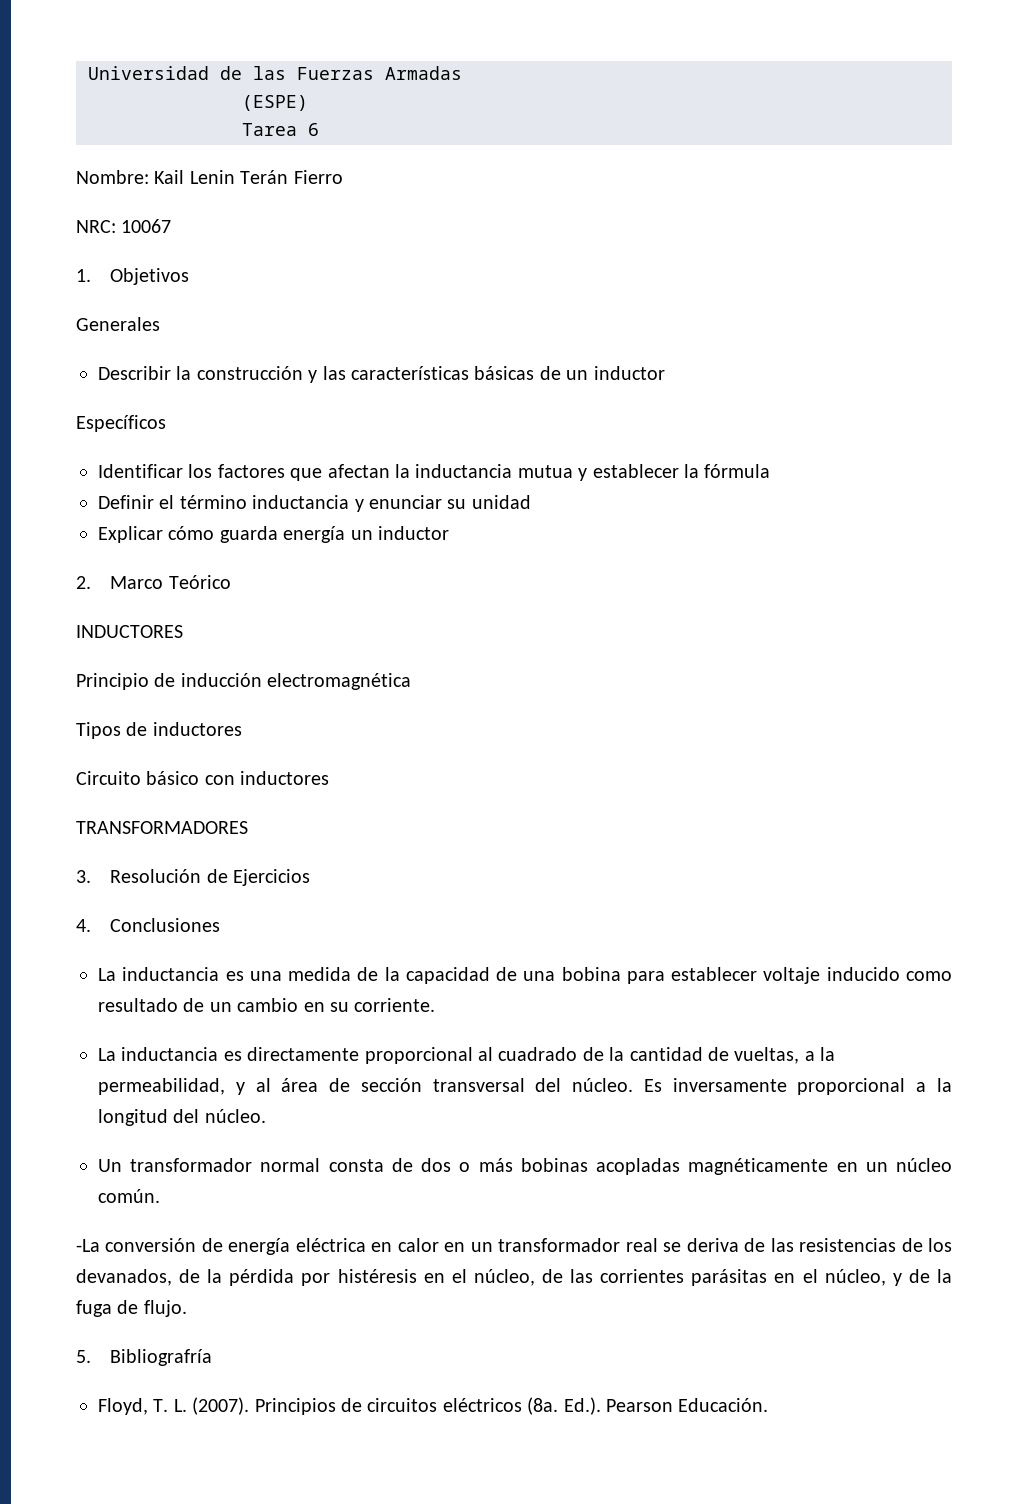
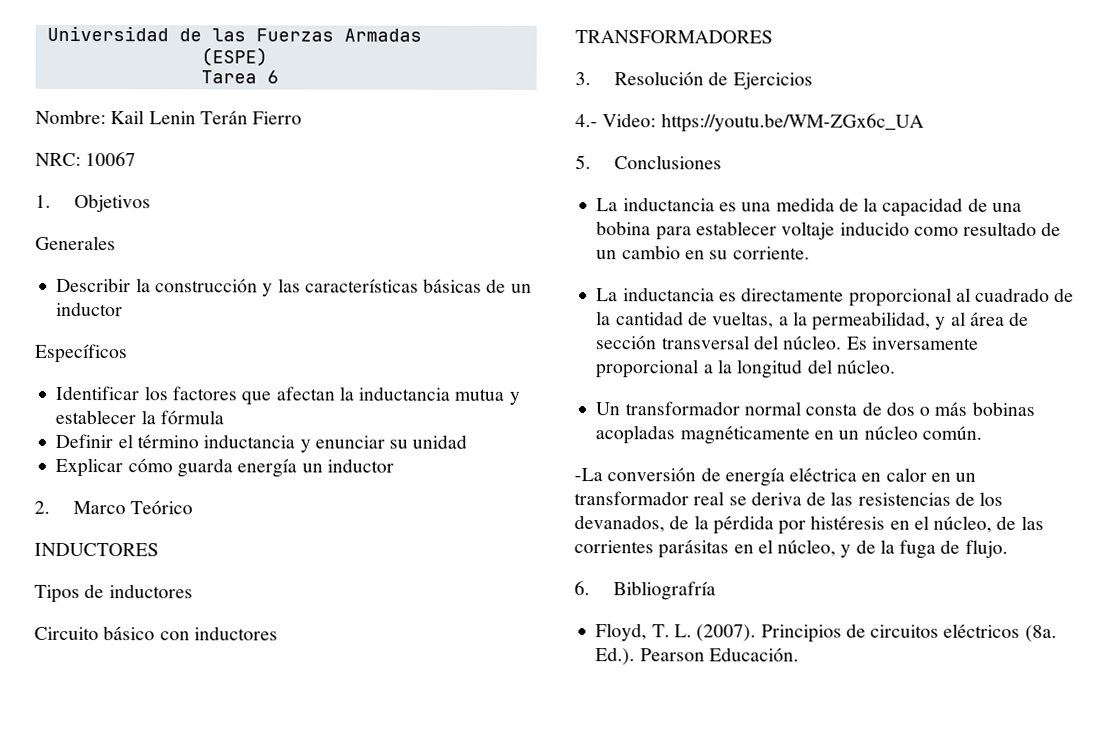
[76,673,412,690] // Principio de inducción electromagnética -> (159, 549) none
[76,919,91,932] 4. -> [575,113,924,133] [575,155,591,170] 4.- Video: https://youtu.be/WM-ZGx6c_UA // 5.
[76,1350,91,1363] 5. -> [574,581,590,596] 6.

